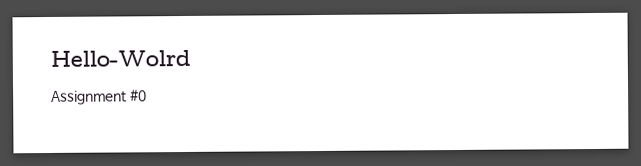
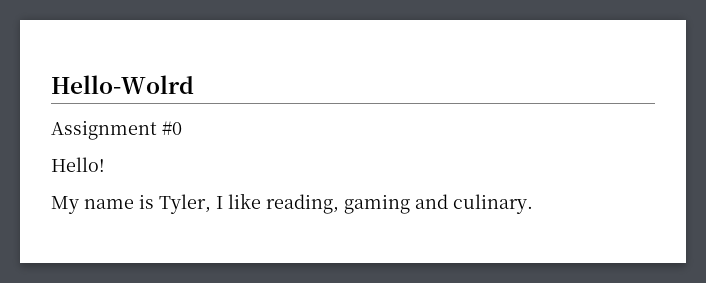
(147, 95) none -> [51,157,105,172] [51,193,533,214] // Hello! // My name is Tyler, I like reading, gaming and culinary.

